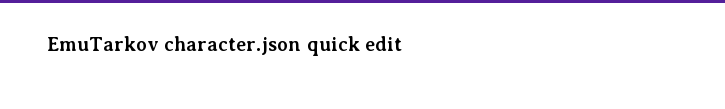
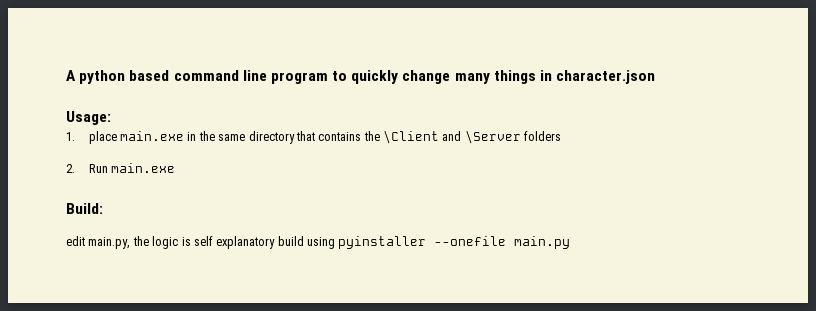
[47,36,402,56] EmuTarkov character.json quick edit -> [66,70,656,84] [66,111,111,125] [66,130,562,144] [66,163,176,173] [66,203,103,214] [66,236,571,249] A python based command line program to quickly change many things in character.json // Usage: // 1. place main.exe in the same directory that contains the \Client and \Server folders // 2. Run main.exe // Build: // edit main.py, the logic is self explanatory build using pyinstaller --onefile main.py

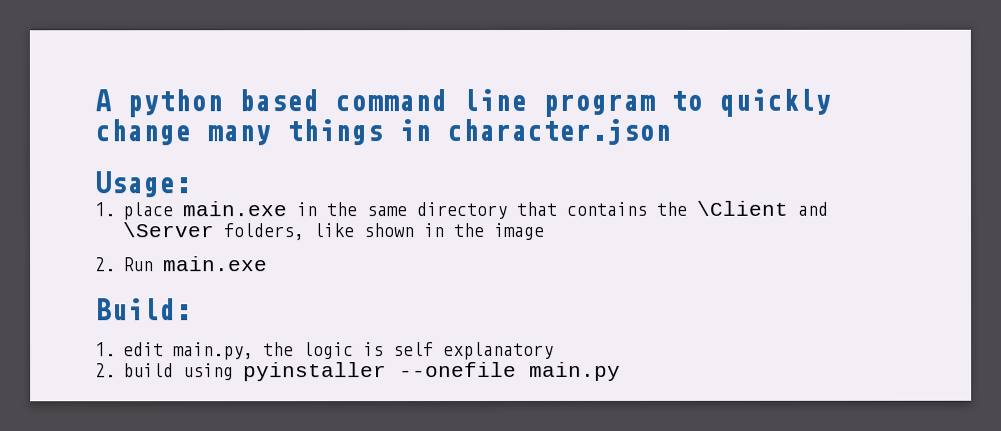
[524,131,562,141] folders -> [223,222,545,241] folders, like shown in the image
(103, 208) none -> [95,342,116,357] 1.
(276, 242) none -> [95,363,116,378] // 2.

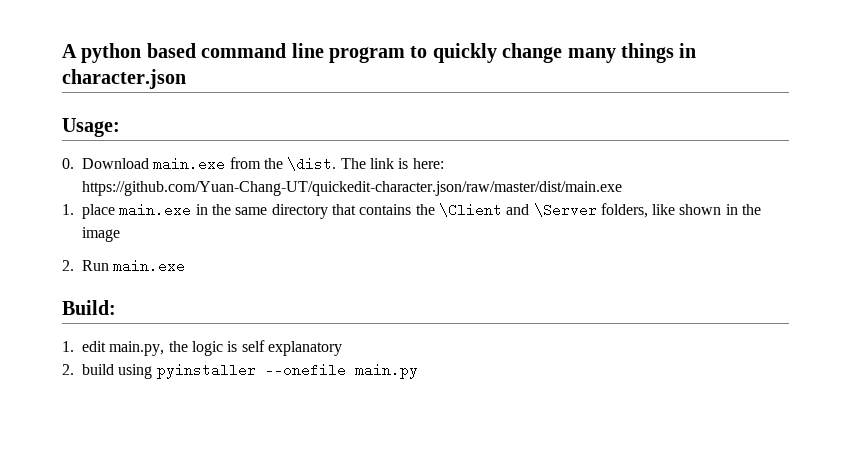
(191, 184) none -> [62,157,444,171] [82,181,622,196] // 0. Download main.exe from the \dist. The link is here: https://github.com/Yuan-Chang-UT/quickedit-character.json/raw/master/dist/main.exe

